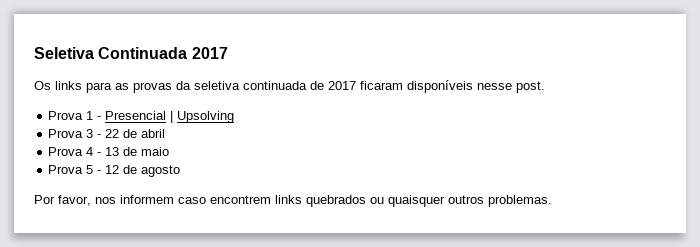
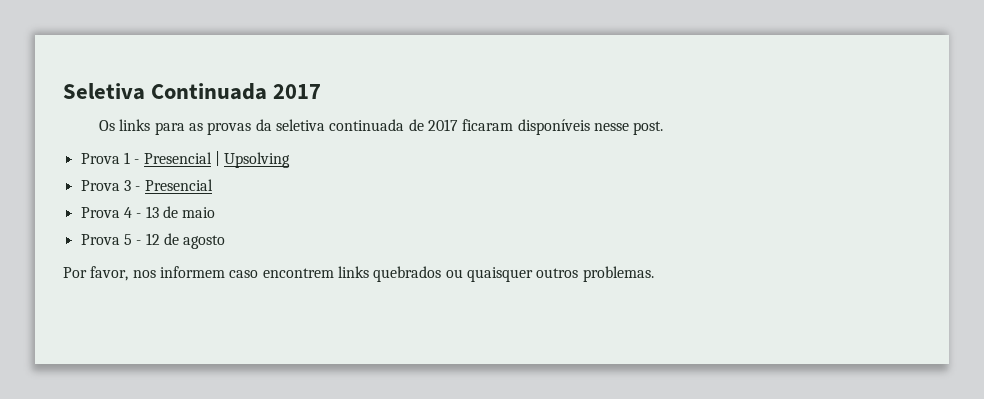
[105,129,166,138] 22 de abril -> [144,179,213,191] Presencial

